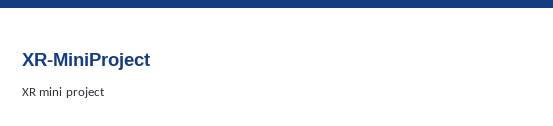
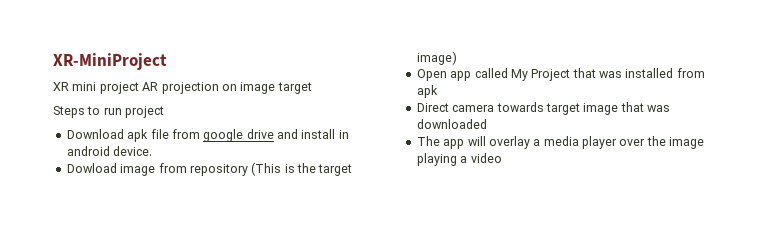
(105, 92) none -> [142,82,312,94] [53,106,165,118] [66,129,349,142] [66,146,153,156] [66,162,353,176] [416,51,457,65] [416,68,705,81] [416,85,438,98] [416,102,670,115] [416,119,487,129] [416,136,705,149] [416,153,502,166] AR projection on image target // Steps to run project // Download apk file from google drive and install in android device. // Dowload image from repository (This is the target image) // Open app called My Project that was installed from apk // Direct camera towards target image that was downloaded // The app will overlay a media player over the image playing a video

